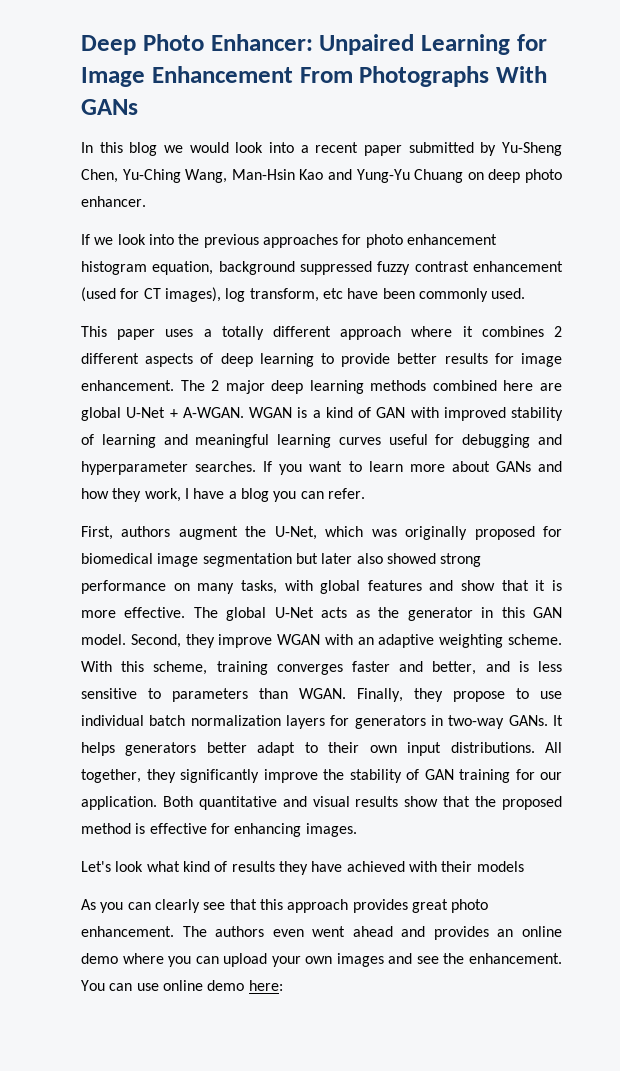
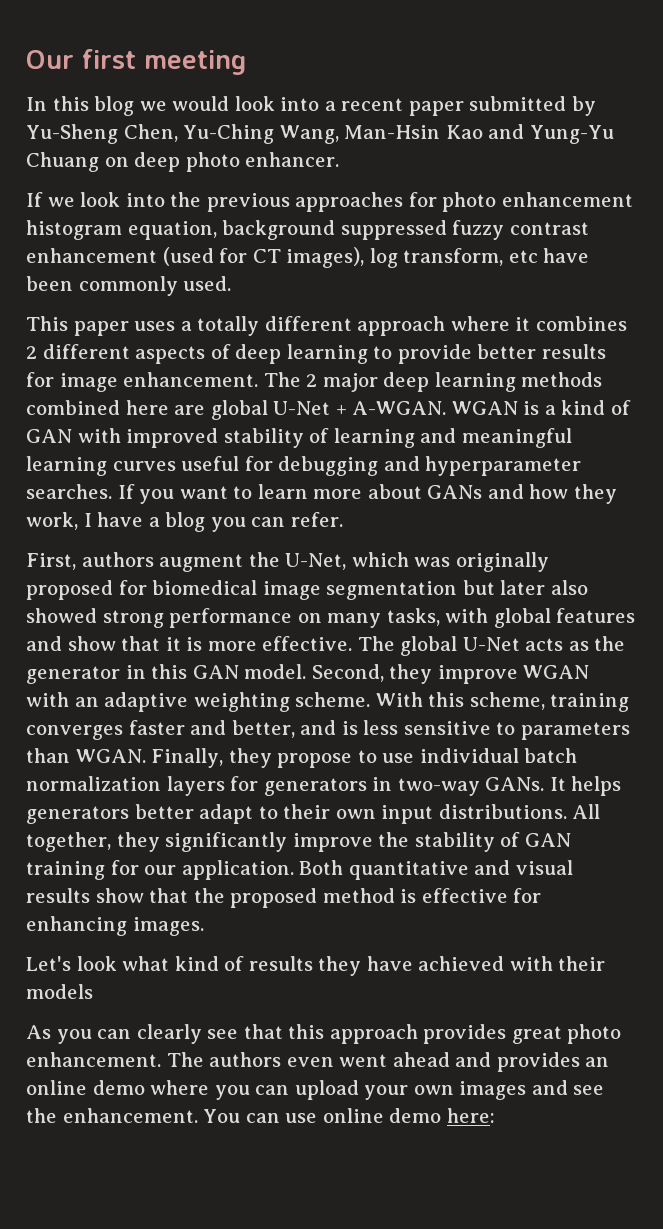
[81,34,547,55] [81,66,547,87] [81,99,138,115] Deep Photo Enhancer: Unpaired Learning for Image Enhancement From Photographs With GANs -> [26,49,246,75] Our first meeting

